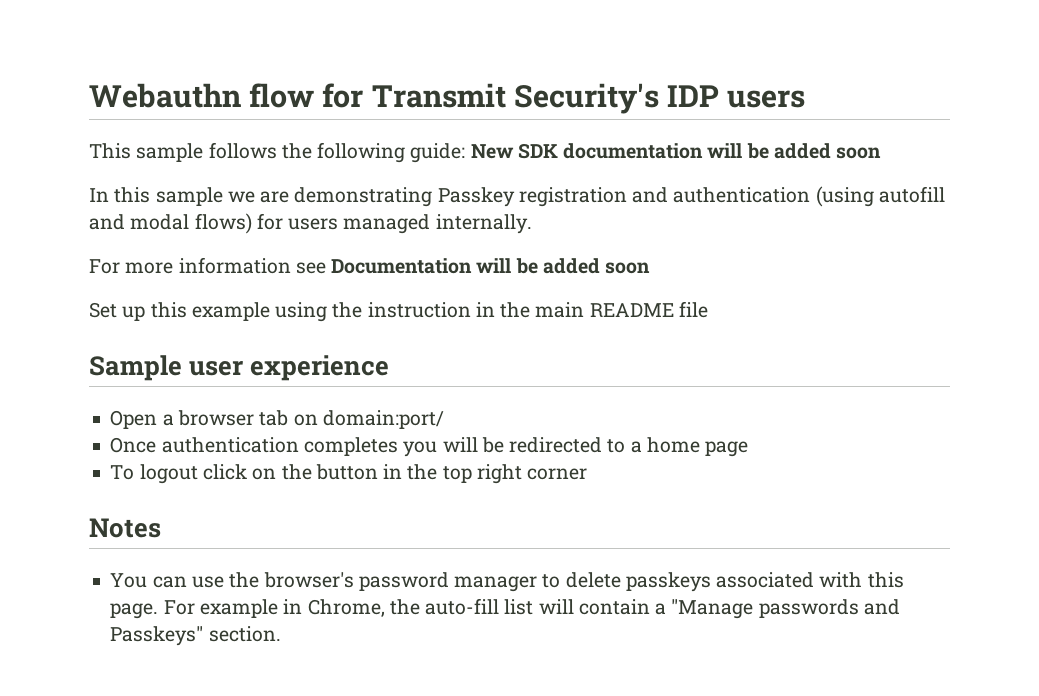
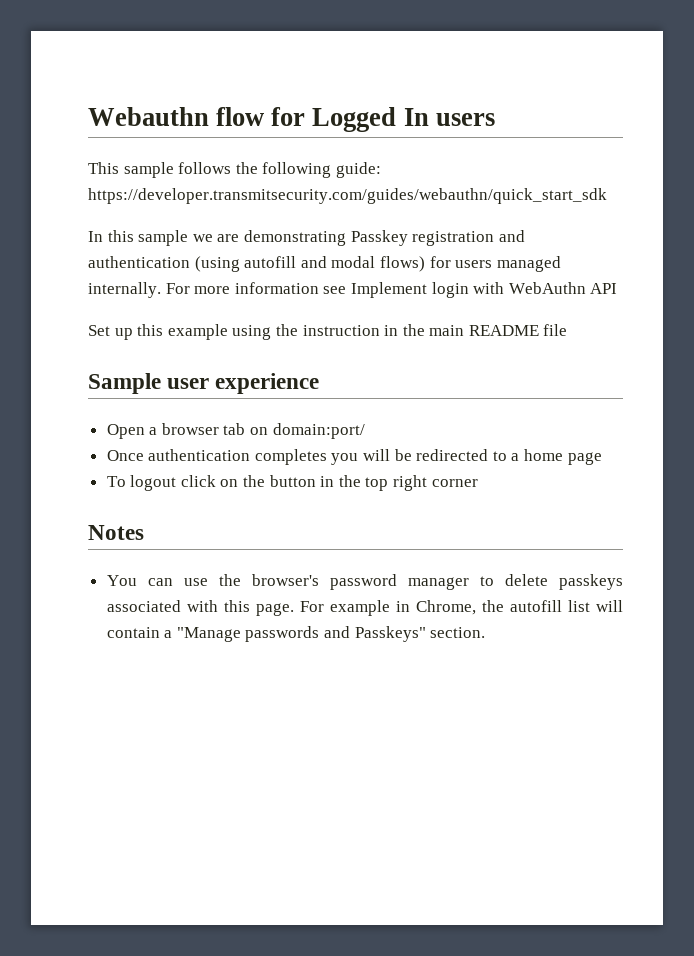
[371,83,720,114] Transmit Security's IDP -> [312,107,429,132] Logged In
[470,143,882,159] New SDK documentation will be added soon -> [88,188,607,204] https://developer.transmitsecurity.com/guides/webauthn/quick_start_sdk
(532, 224) // -> (161, 290) none
[331,258,651,274] Documentation will be added soon -> [350,282,618,298] Implement login with WebAuthn API
[425,598,500,615] auto-fill -> [509,600,562,612] autofill

